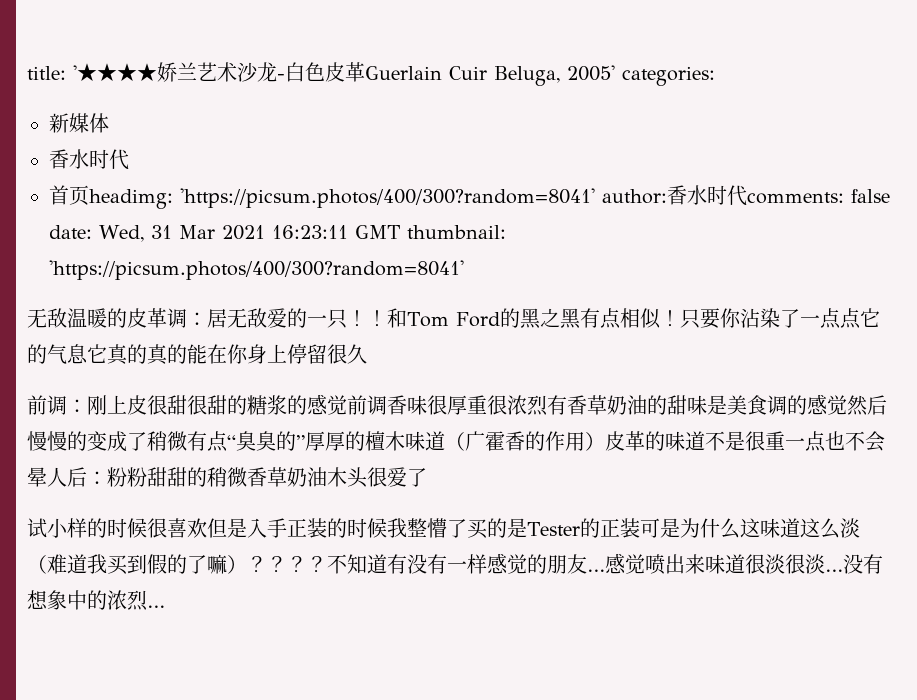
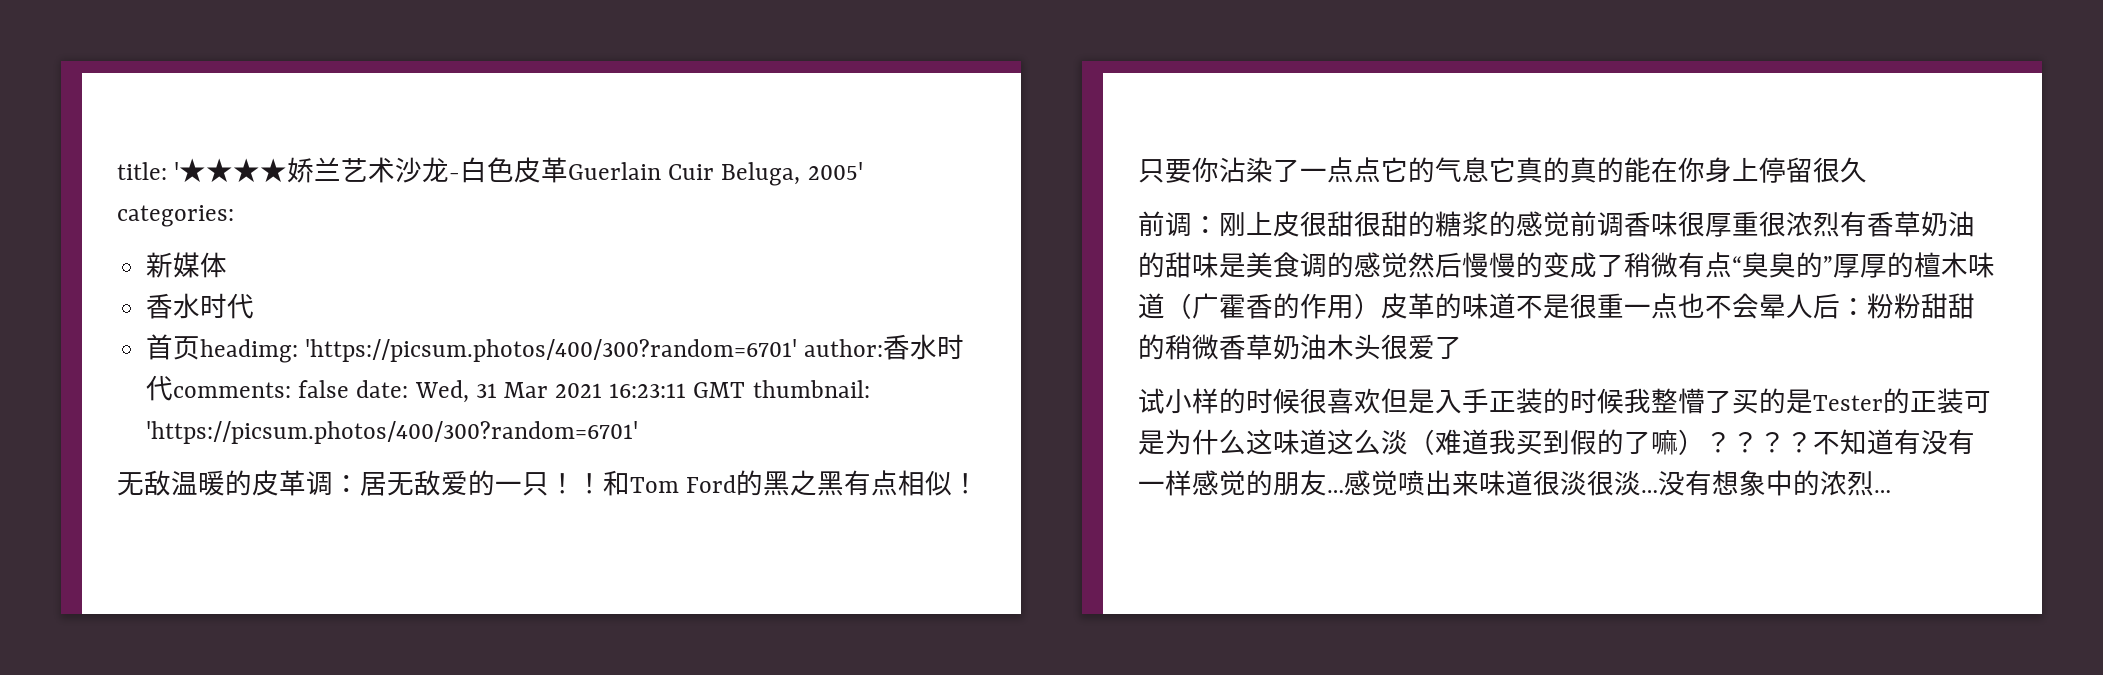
[180,188,595,208] 'https://picsum.photos/400/300?random=8041' -> [305,339,798,362] 'https://picsum.photos/400/300?random=6701'
[49,260,464,280] 'https://picsum.photos/400/300?random=8041' -> [146,421,639,444] 'https://picsum.photos/400/300?random=6701'

